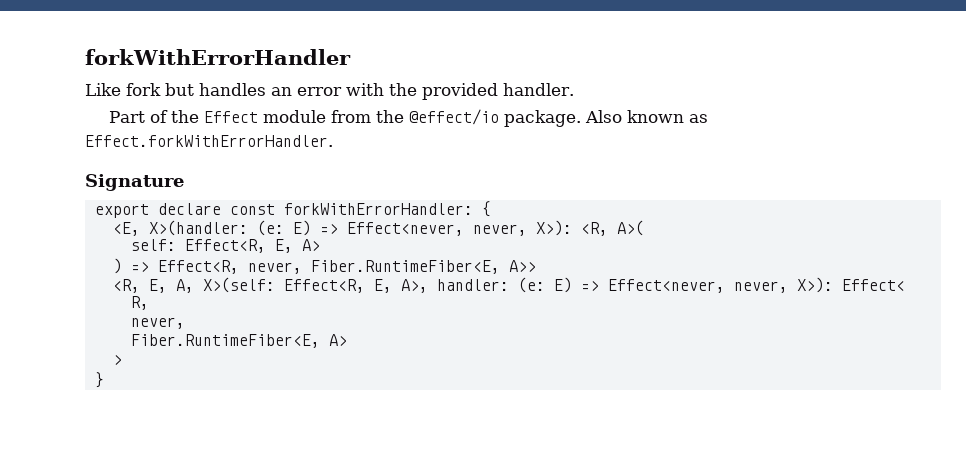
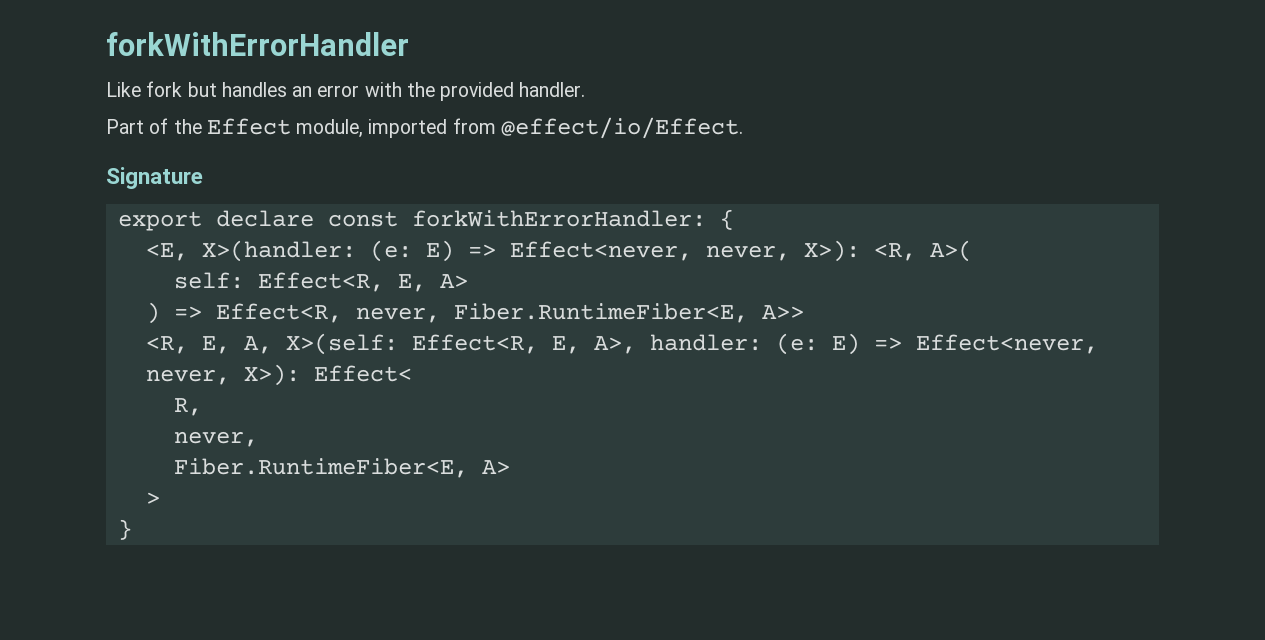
[263,109,709,127] [85,135,333,147] module from the @effect/io package. Also known as Effect.forkWithErrorHandler. -> [296,117,743,139] module, imported from @effect/io/Effect.

